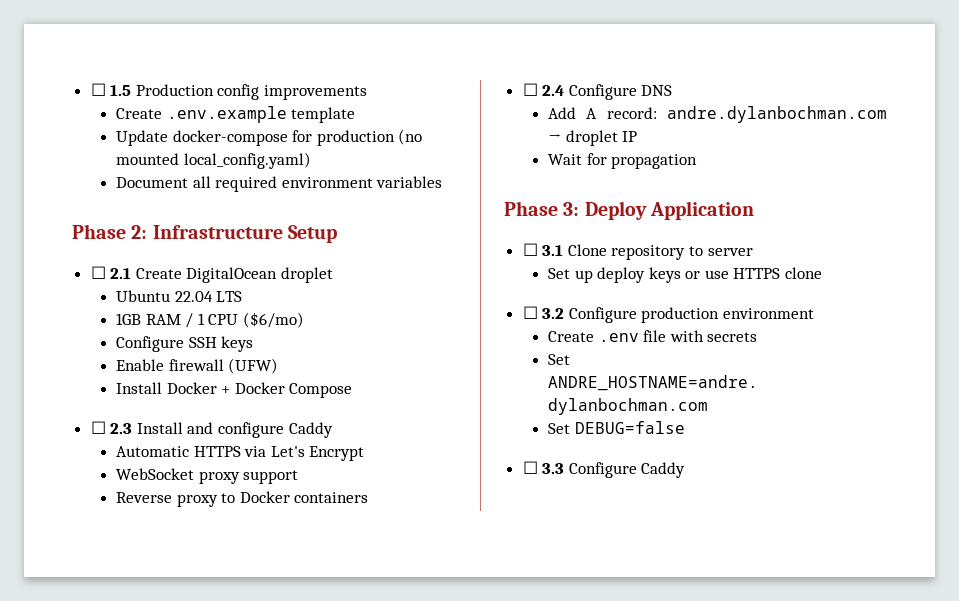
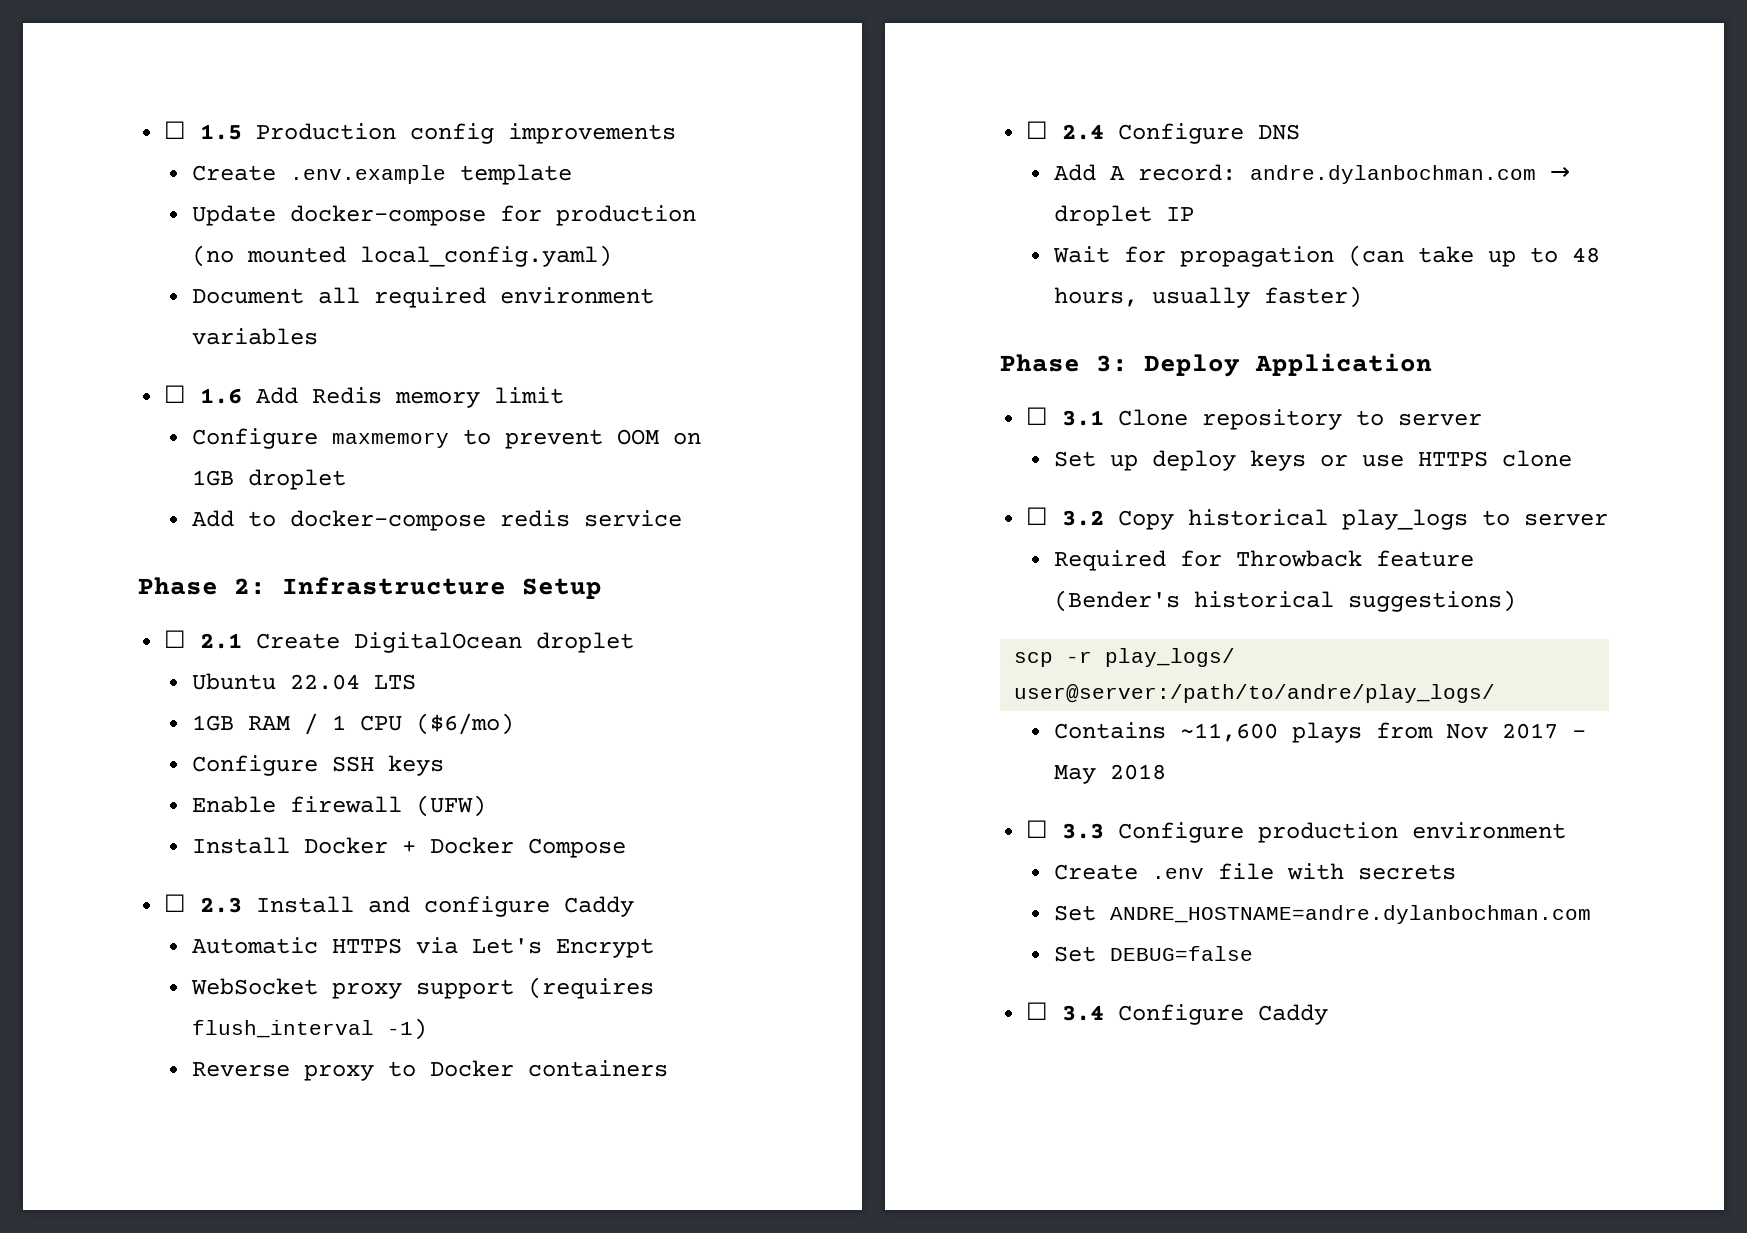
(443, 182) none -> [164,385,565,408] [191,428,701,449] [191,469,346,490] [191,510,682,531] // ☐ 1.6 Add Redis memory limit // Configure maxmemory to prevent OOM on 1GB droplet // Add to docker-compose redis service
(299, 477) none -> [527,977,654,999] [191,1018,427,1040] (requires flush_interval -1)
(698, 161) none -> [1347,245,1600,267] [1053,286,1362,308] (can take up to 48 hours, usually faster)
(565, 313) none -> [1118,509,1609,530] [1053,550,1474,571] [1053,590,1516,612] [1014,648,1236,667] [1014,684,1496,703] [1053,722,1586,743] [1053,764,1166,784] [1026,820,1105,839] Copy historical play_logs to server // Required for Throwback feature (Bender's historical suggestions) // scp -r play_logs/ user@server:/path/to/andre/play_logs/ // Contains ~11,600 plays from Nov 2017 - May 2018 // ☐ 3.3
[542,463,565,474] 3.3 -> [1062,1005,1105,1021] 3.4

